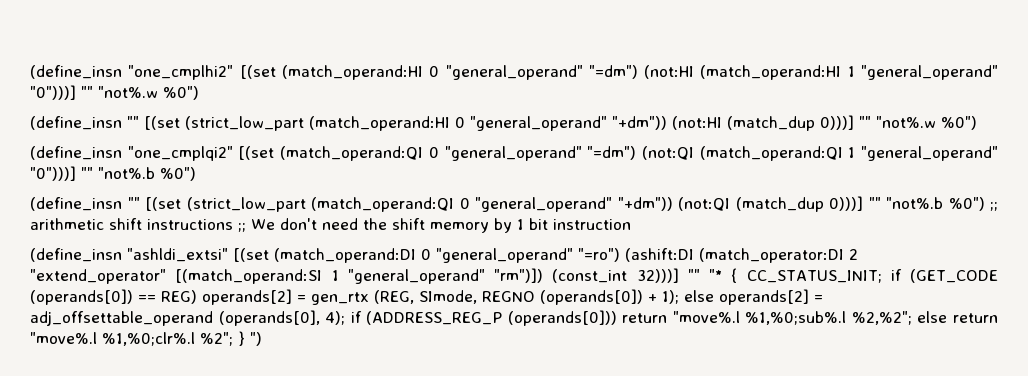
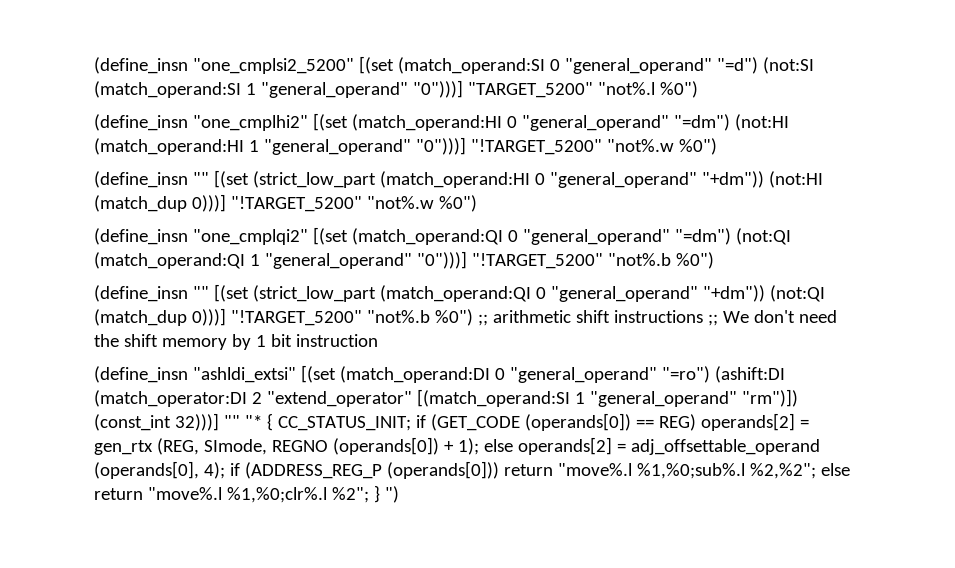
[30,65,122,79] (define_insn -> [94,56,814,74] [94,80,698,98] [94,114,188,131] (define_insn "one_cmplsi2_5200" [(set (match_operand:SI 0 "general_operand" "=d") (not:SI (match_operand:SI 1 "general_operand" "0")))] "TARGET_5200" "not%.l %0") // (define_insn
[81,86,93,98] "" -> [470,139,602,155] "!TARGET_5200"
[859,116,871,128] "" -> [230,196,362,212] "!TARGET_5200"
[81,167,93,179] "" -> [471,253,603,269] "!TARGET_5200"
[868,197,881,209] "" -> [230,310,362,326] "!TARGET_5200"

